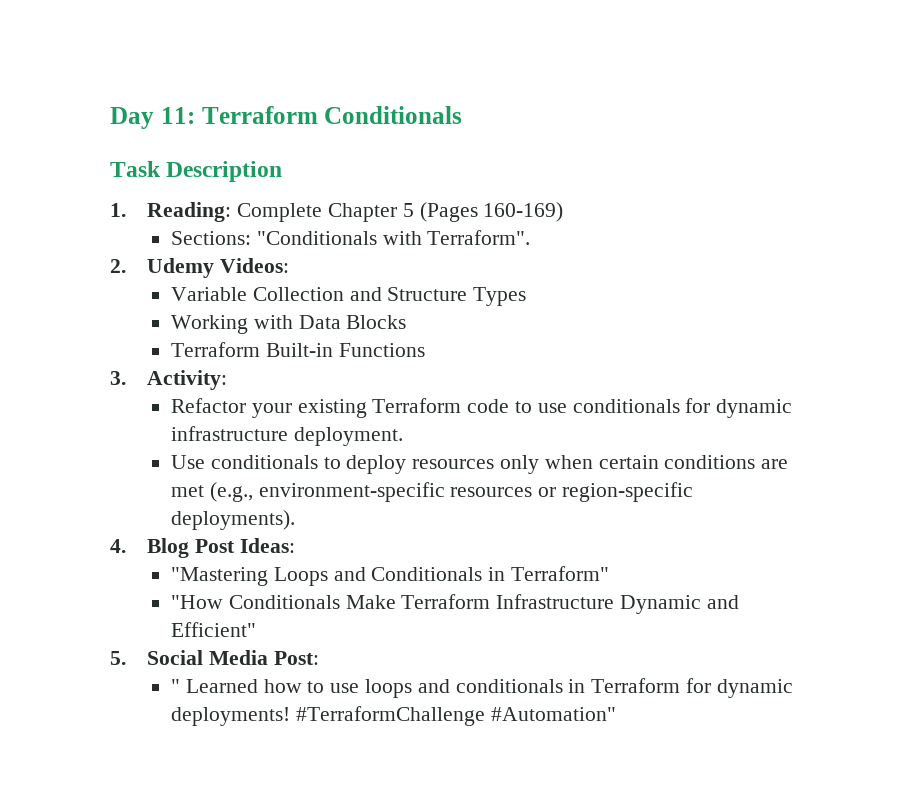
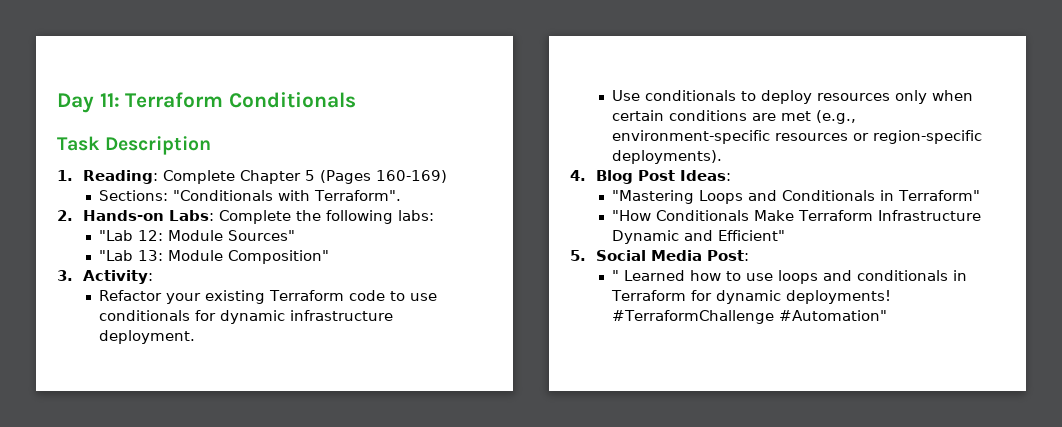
[147,258,290,278] [170,287,527,306] [170,315,407,334] [170,342,425,357] Udemy Videos: // Variable Collection and Structure Types // Working with Data Blocks // Terraform Built-in Functions -> [83,210,435,224] [99,230,296,241] [99,250,330,264] Hands-on Labs: Complete the following labs: // "Lab 12: Module Sources" // "Lab 13: Module Composition"

